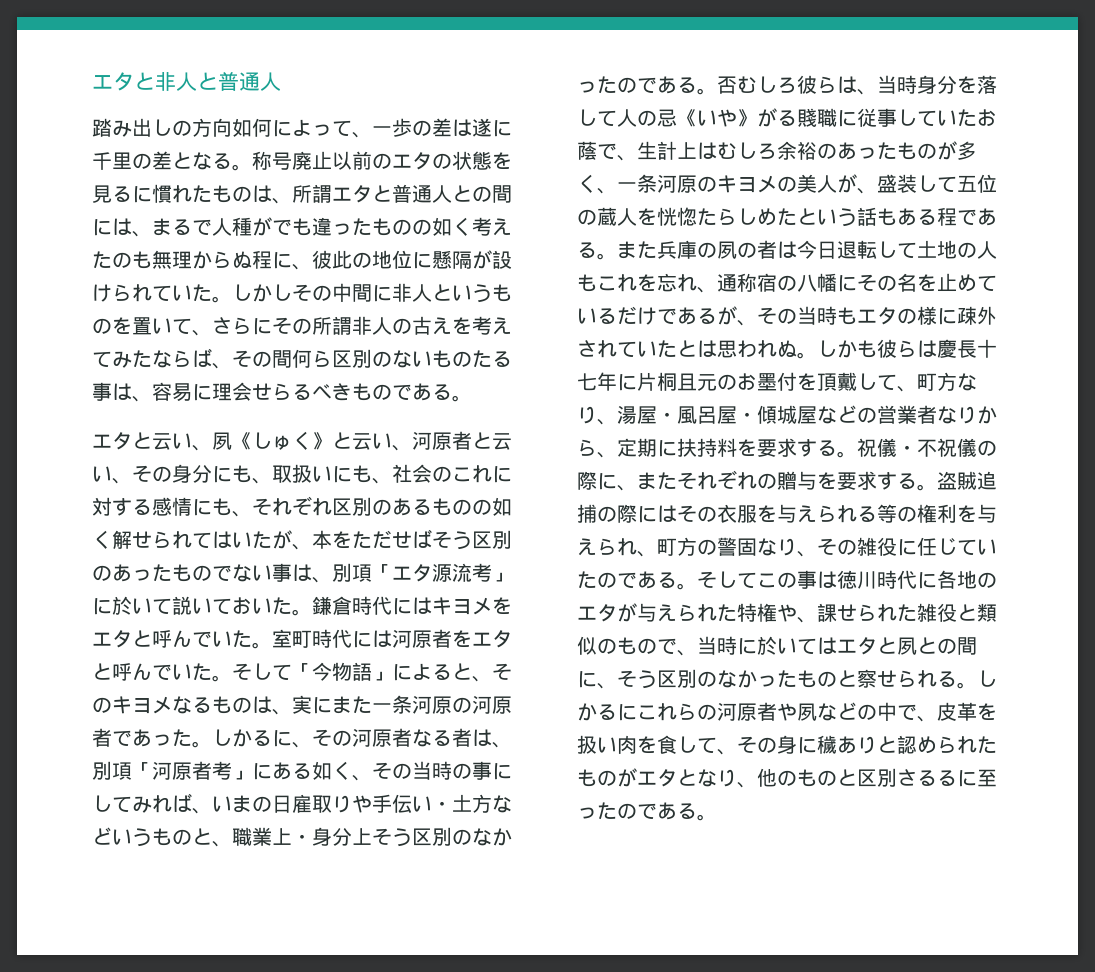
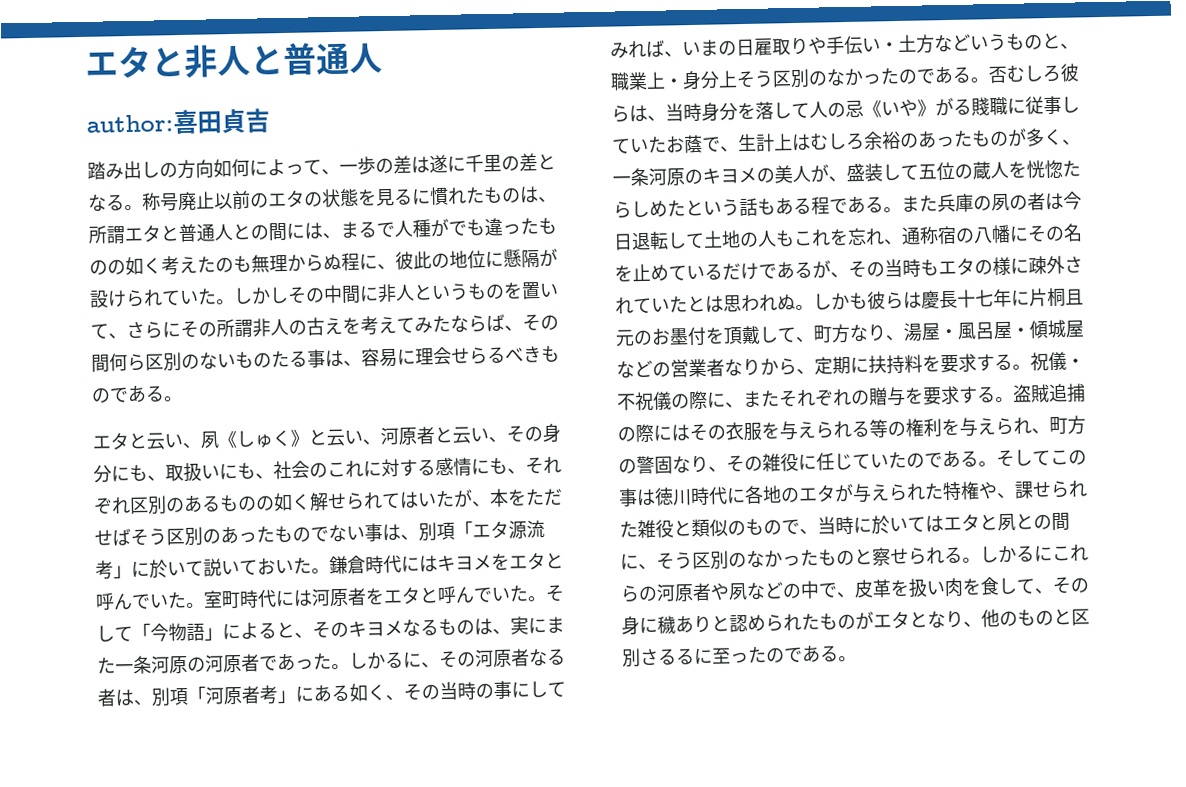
(281, 81) none -> [86,108,270,135] // author:喜田貞吉

